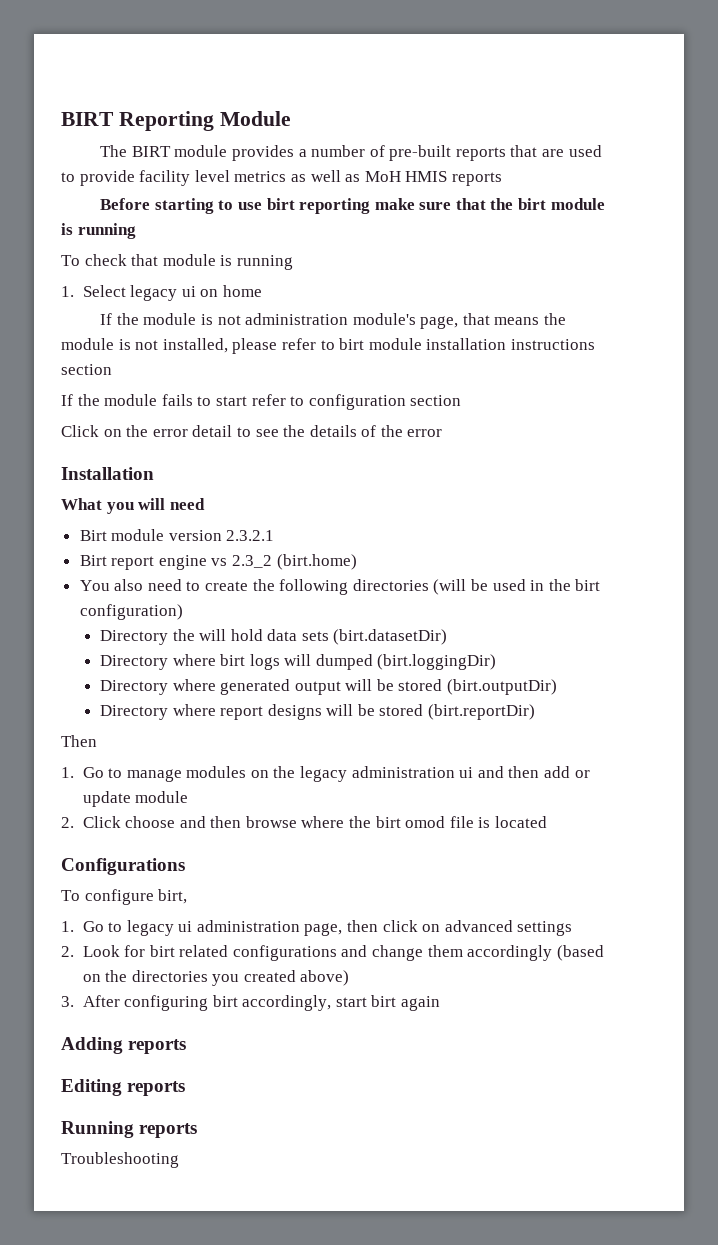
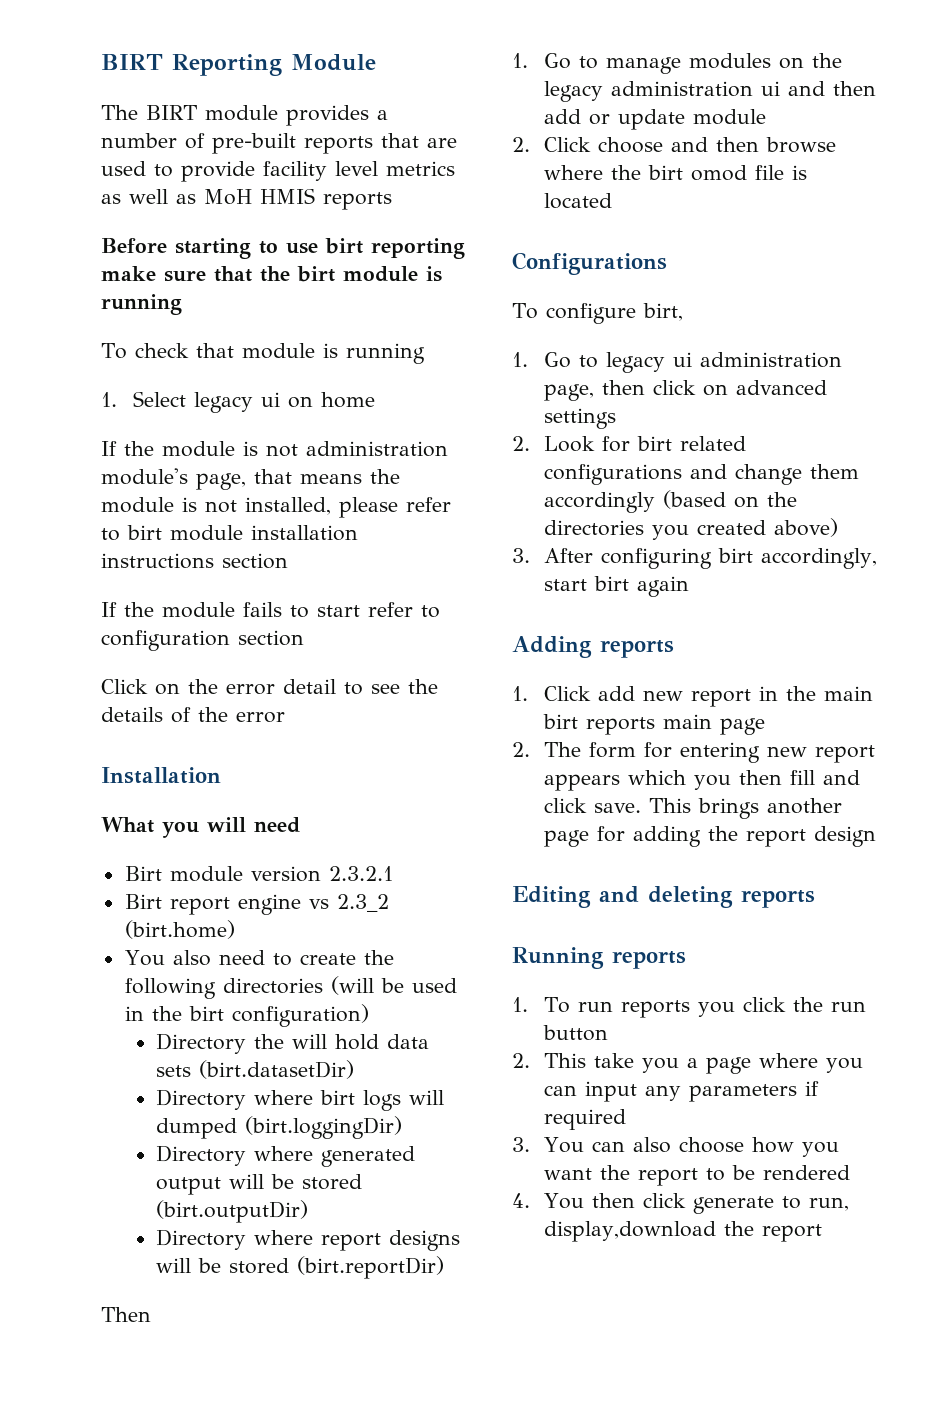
(187, 1046) none -> [512,686,873,707] [542,714,765,735] [512,742,875,763] [543,770,860,791] [543,798,842,819] [543,826,876,847] // 1. Click add new report in the main birt reports main page // 2. The form for entering new report appears which you then fill and click save. This brings another page for adding the report design
(122, 1087) none -> [599,886,733,908] and deleting
[61,1152,179,1168] Troubleshooting -> [512,997,866,1018] [542,1025,608,1041] [512,1053,863,1074] [543,1081,819,1102] [543,1109,626,1130] [512,1137,839,1157] [543,1165,850,1186] [512,1193,849,1214] [543,1221,822,1242] 1. To run reports you click the run button // 2. This take you a page where you can input any parameters if required // 3. You can also choose how you want the report to be rendered // 4. You then click generate to run, display,download the report

